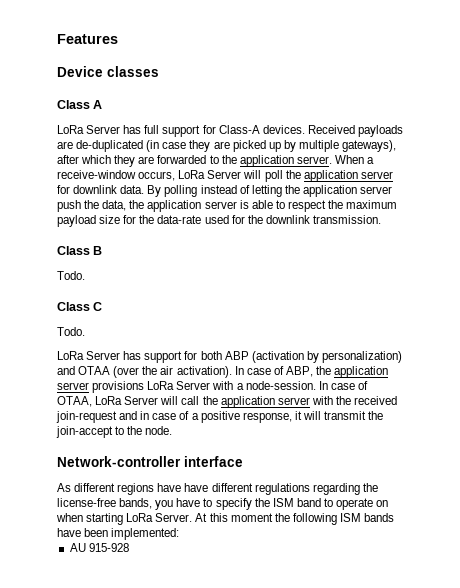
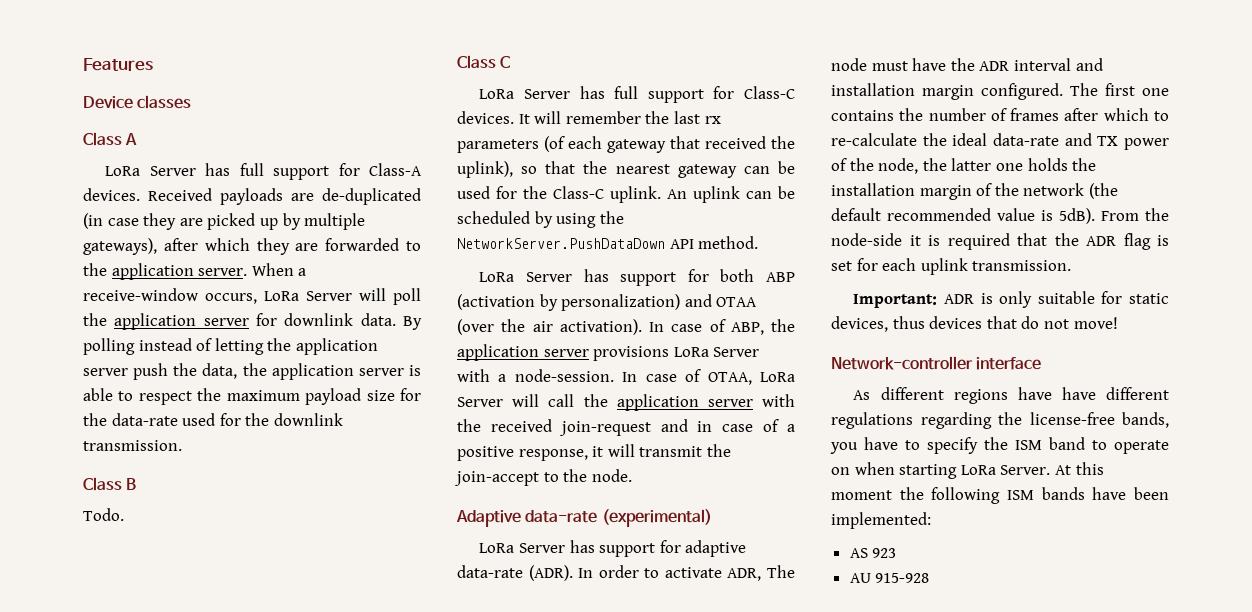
[57,327,85,336] Todo. -> [479,86,795,103] [457,111,721,124] [457,136,795,153] [457,161,795,178] [457,186,795,203] [457,211,624,228] [457,236,759,249] LoRa Server has full support for Class-C devices. It will remember the last rx parameters (of each gateway that received the uplink), so that the nearest gateway can be used for the Class-C uplink. An uplink can be scheduled by using the NetworkServer.PushDataDown API method.
(173, 430) none -> [456,509,712,527] [479,540,747,557] [457,565,795,581] [831,58,1103,71] [831,83,1169,100] [831,108,1169,121] [831,133,1169,150] [831,158,1097,174] [831,183,1118,200] [831,208,1169,224] [831,233,1169,250] [831,258,1072,275] [853,291,1169,308] [831,316,1118,332] // Adaptive data-rate (experimental) // LoRa Server has support for adaptive data-rate (ADR). In order to activate ADR, The node must have the ADR interval and installation margin configured. The first one contains the number of frames after which to re-calculate the ideal data-rate and TX power of the node, the latter one holds the installation margin of the network (the default recommended value is 5dB). From the node-side it is required that the ADR flag is set for each uplink transmission. // Important: ADR is only suitable for static devices, thus devices that do not move!
(180, 534) none -> [849,548,897,558] // AS 923

